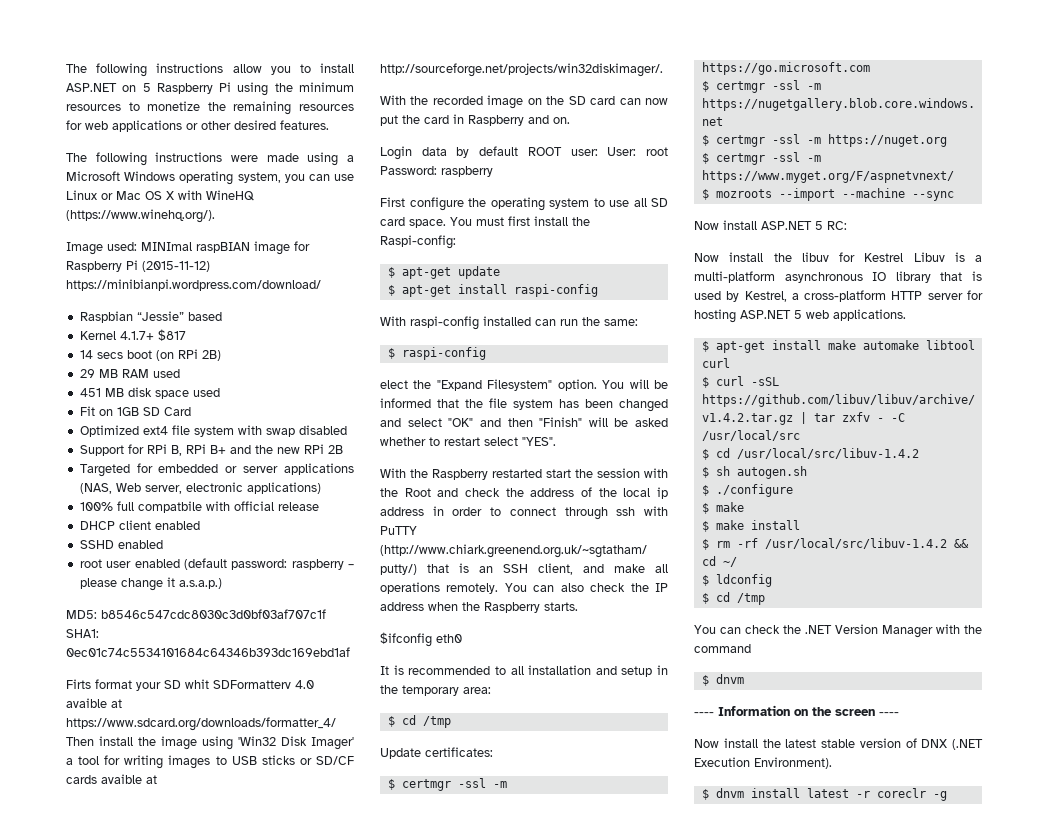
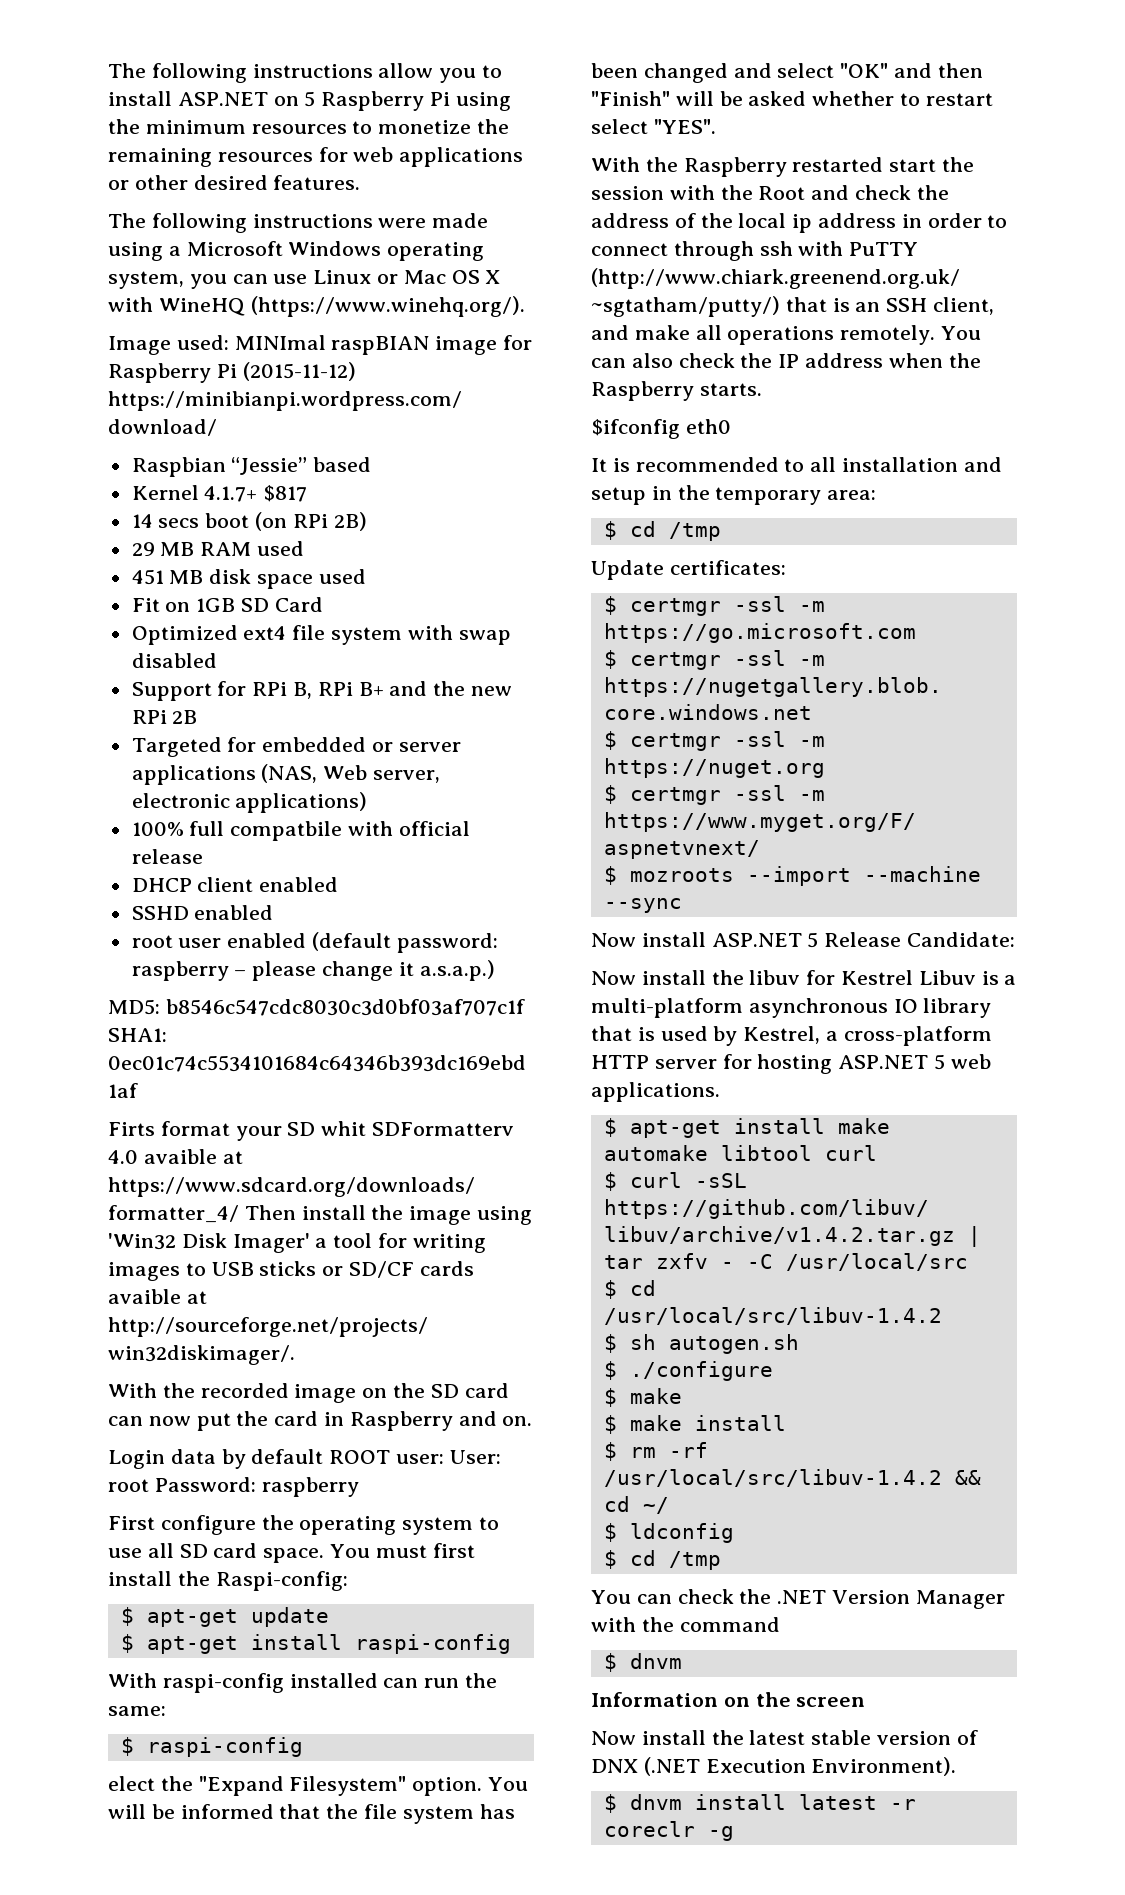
[827,221,847,230] RC: -> [824,932,1016,947] Release Candidate:
[694,712,714,716] ---- -> (682, 1661) none
[879,712,899,716] ---- -> (866, 1702) none

